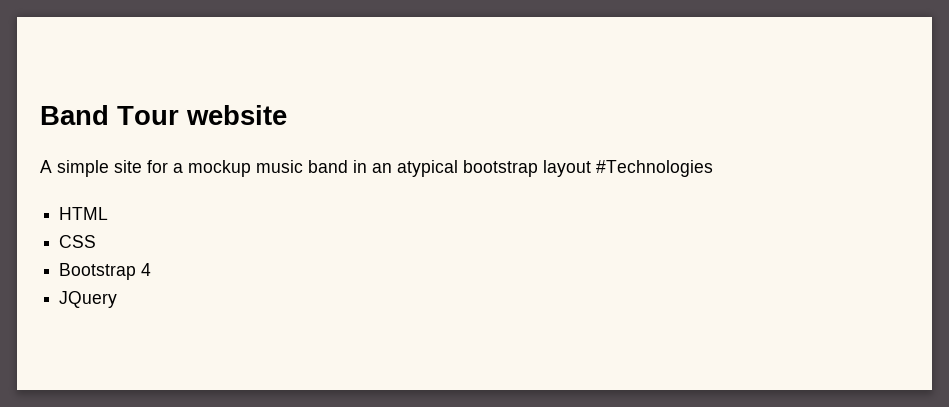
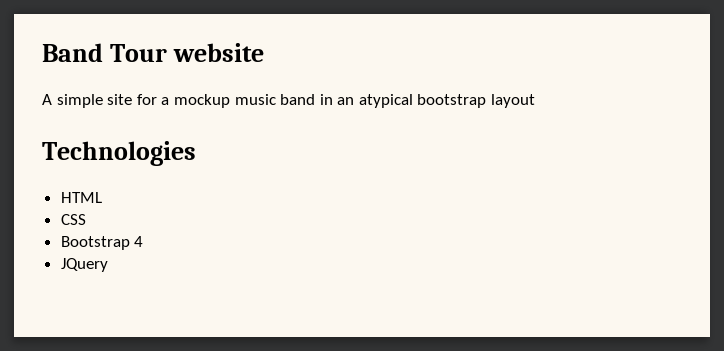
[596,160,713,177] #Technologies -> [42,141,196,166] // Technologies

